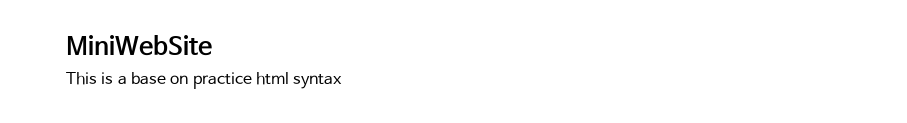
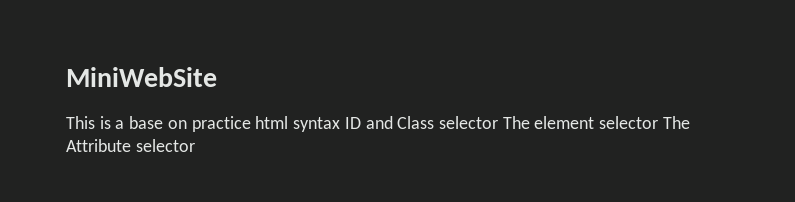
(343, 81) none -> [344,116,690,129] [66,139,195,152] ID and Class selector The element selector The Attribute selector

